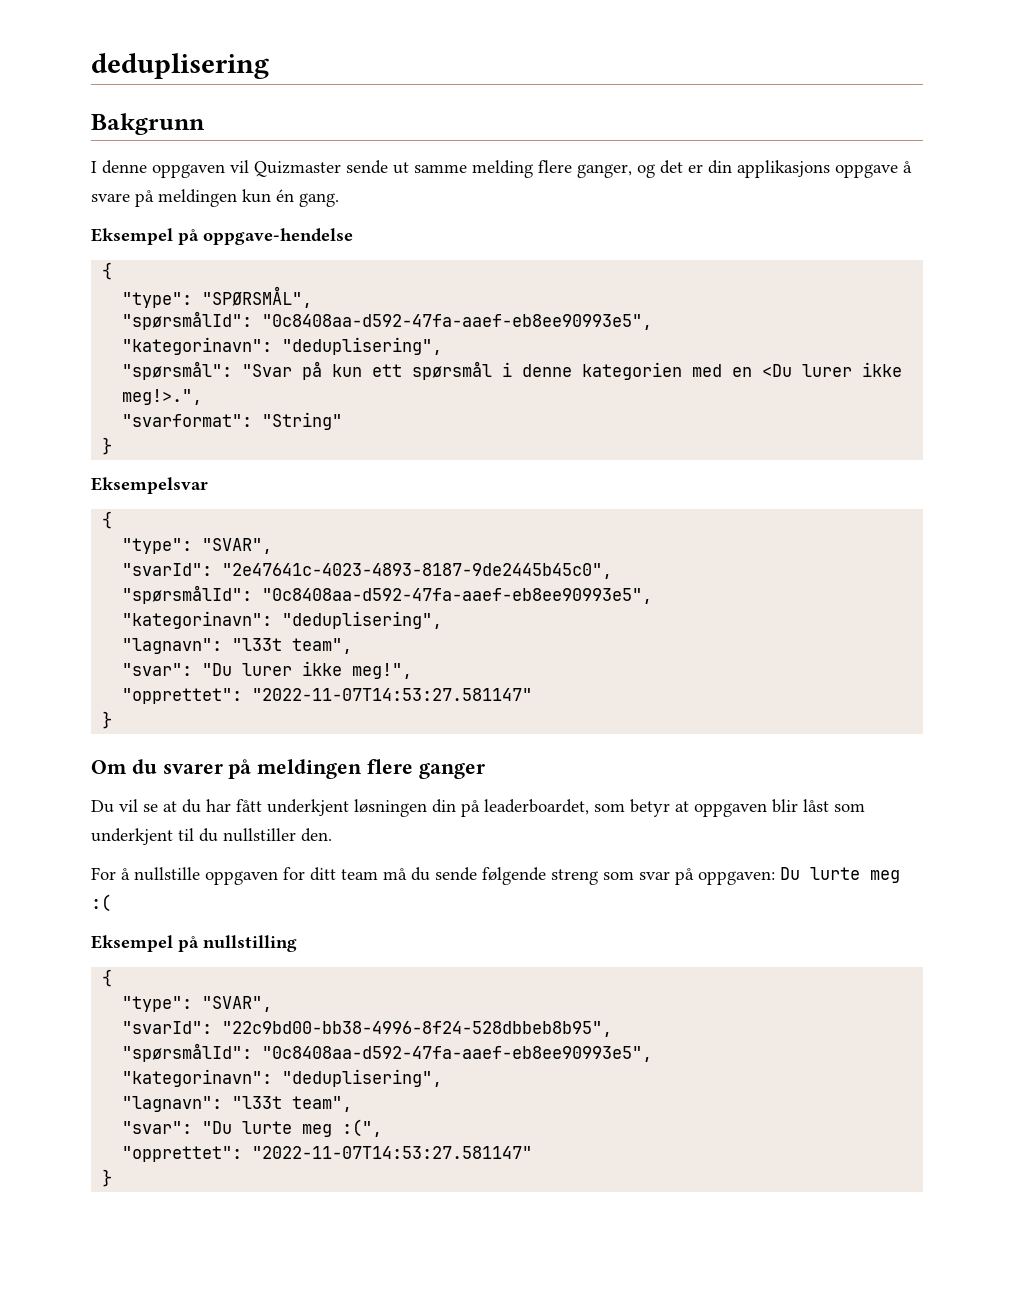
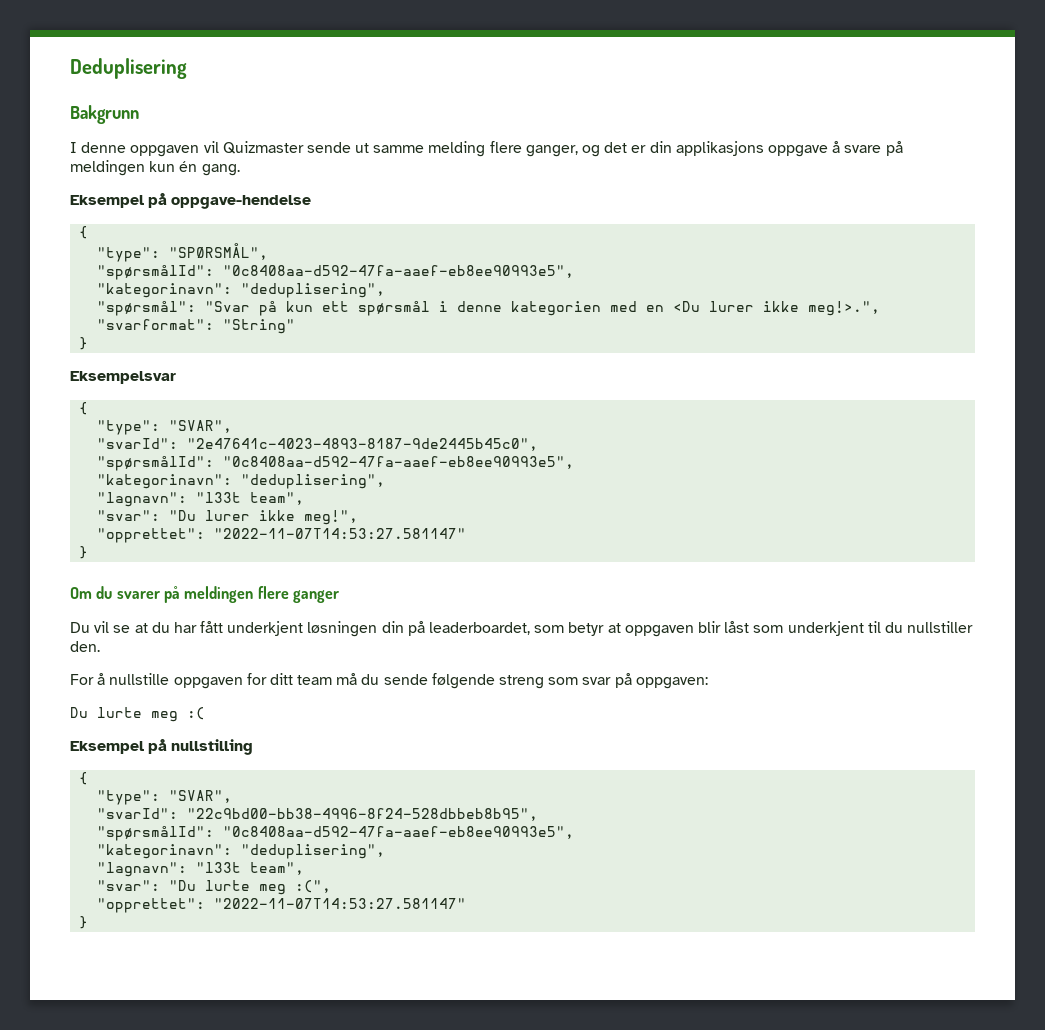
[91,53,269,79] deduplisering -> [70,58,187,79] Deduplisering
(775, 878) none -> (708, 683) //

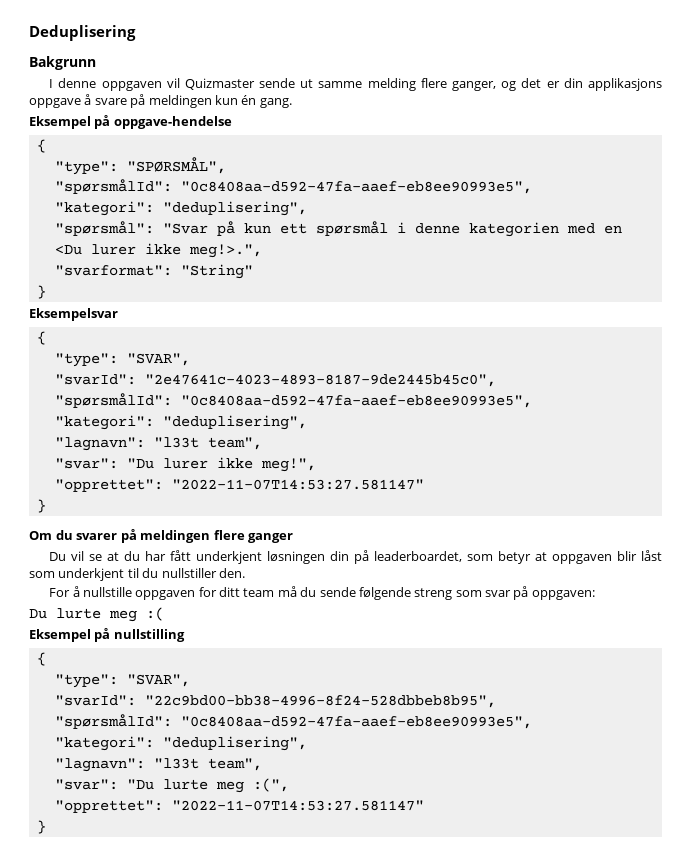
[97,283,233,298] "kategorinavn": -> [54,201,154,216] "kategori":
[97,474,233,489] "kategorinavn": -> [54,415,154,430] "kategori":
[97,844,233,859] "kategorinavn": -> [54,736,154,751] "kategori":

